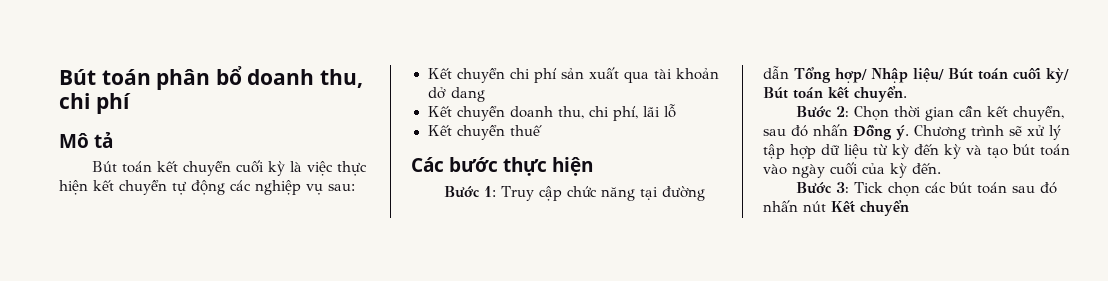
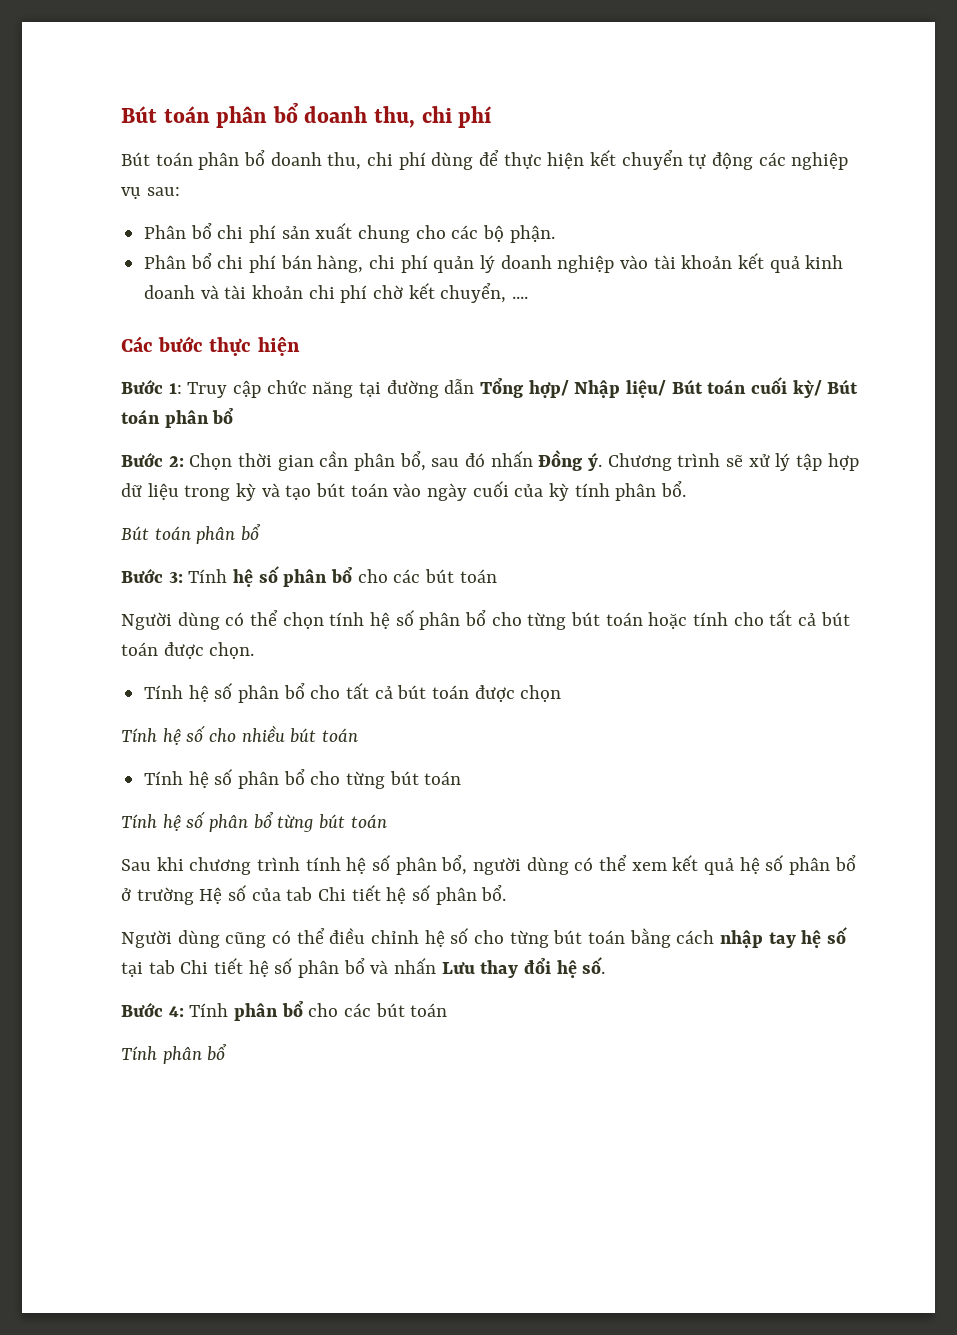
[59,66,363,90] [59,93,131,114] [59,132,113,148] [91,160,333,176] Bút toán phân bổ doanh thu, chi phí // Mô tả // Bút toán kết chuyển cuối kỳ là việc -> [121,102,493,128] [121,150,500,170] Bút toán phân bổ doanh thu, chi phí // Bút toán phân bổ doanh thu, chi phí dùng để
[427,68,505,83] Kết chuyển -> [144,223,212,239] Phân bổ
[623,68,719,83] [427,87,485,102] [427,104,676,121] [427,125,542,140] qua tài khoản dở dang // Kết chuyển doanh thu, chi phí, lãi lỗ // Kết chuyển thuế -> [358,225,555,243] [144,253,844,273] [144,283,529,303] chung cho các bộ phận. // Phân bổ chi phí bán hàng, chi phí quản lý doanh nghiệp vào tài khoản kết quả kinh doanh và tài khoản chi phí chờ kết chuyển, ....
[828,86,907,102] kết chuyển. -> [164,408,234,428] phân bổ
[986,106,1064,121] kết chuyển, -> [354,451,426,471] phân bổ,
[873,144,939,159] từ kỳ đến -> [184,485,231,501] trong
[912,163,941,174] [795,182,1057,196] [763,200,909,216] đến. // Bước 3: Tick chọn các bút toán sau đó nhấn nút Kết chuyển -> [574,481,687,501] [121,524,262,544] [121,566,497,587] [121,610,850,630] [121,642,255,659] [144,683,562,703] [121,725,359,745] [144,769,462,789] [121,811,387,832] [121,855,856,875] [121,885,507,905] [121,927,848,948] [121,957,606,978] [121,1001,448,1021] [121,1044,228,1064] tính phân bổ. // Bút toán phân bổ // Bước 3: Tính hệ số phân bổ cho các bút toán // Người dùng có thể chọn tính hệ số phân bổ cho từng bút toán hoặc tính cho tất cả bút toán được chọn. // Tính hệ số phân bổ cho tất cả bút toán được chọn // Tính hệ số cho nhiều bút toán // Tính hệ số phân bổ cho từng bút toán // Tính hệ số phân bổ từng bút toán // Sau khi chương trình tính hệ số phân bổ, người dùng có thể xem kết quả hệ số phân bổ ở trường Hệ số của tab Chi tiết hệ số phân bổ. // Người dùng cũng có thể điều chỉnh hệ số cho từng bút toán bằng cách nhập tay hệ số tại tab Chi tiết hệ số phân bổ và nhấn Lưu thay đổi hệ số. // Bước 4: Tính phân bổ cho các bút toán // Tính phân bổ

